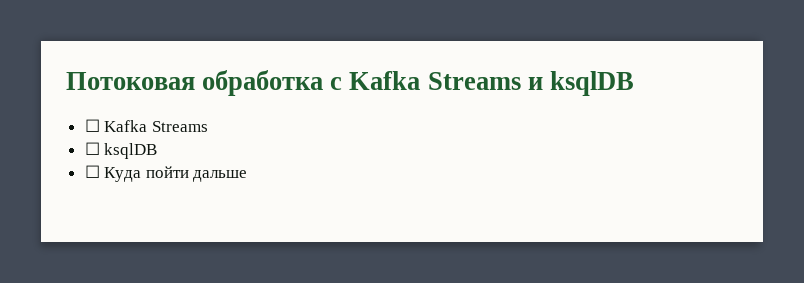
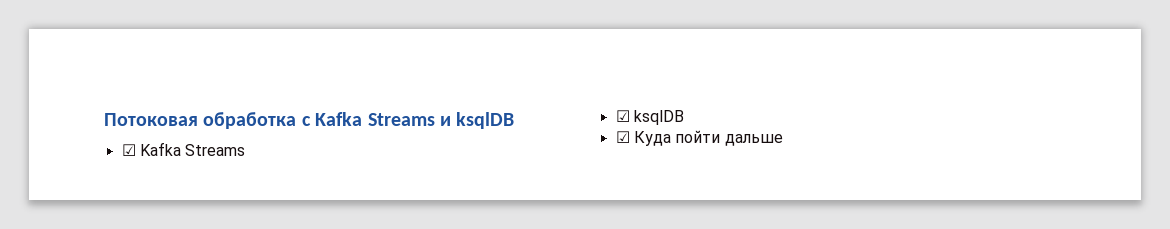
[84,119,100,132] ☐ -> [121,144,136,156] ☑
[84,142,158,159] [84,165,100,178] ☐ ksqlDB // ☐ -> [615,110,684,125] [615,131,630,143] ☑ ksqlDB // ☑

